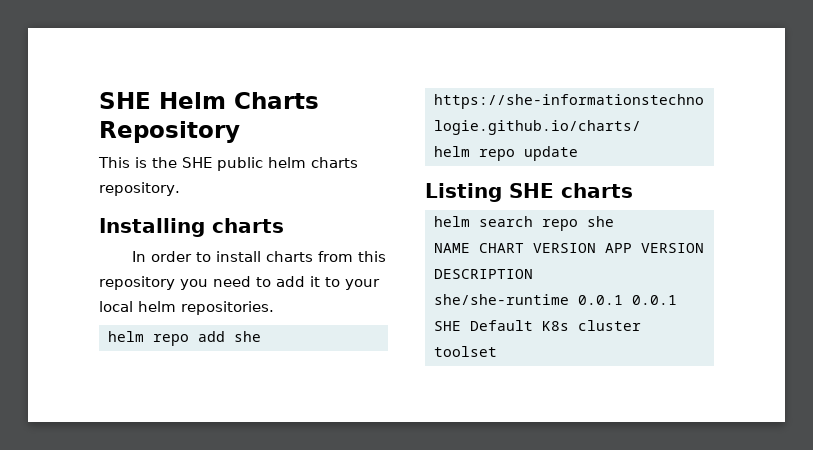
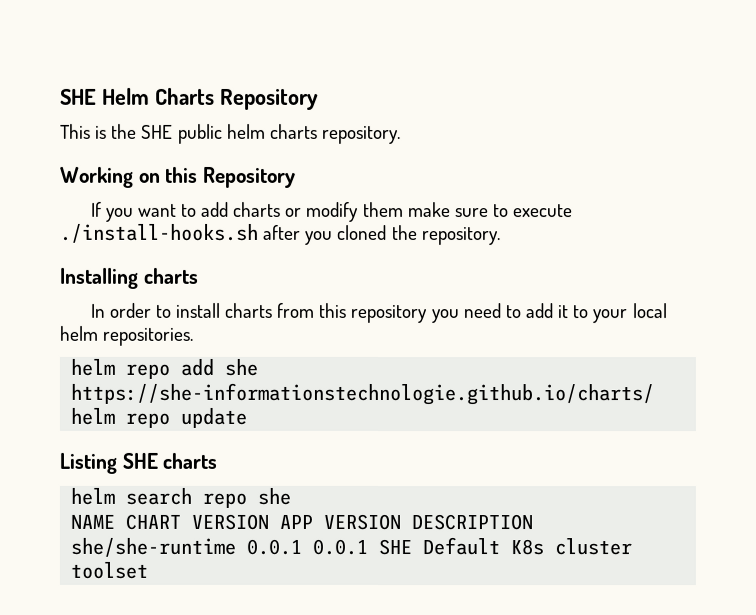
(180, 189) none -> [60,166,296,188] [90,201,574,222] [60,223,501,246] // Working on this Repository // If you want to add charts or modify them make sure to execute ./install-hooks.sh after you cloned the repository.

